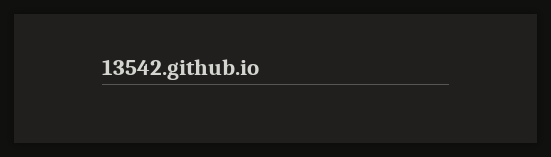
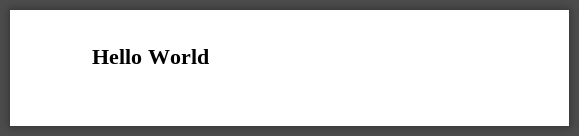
[102,59,259,80] 13542.github.io -> [92,49,209,64] Hello World

